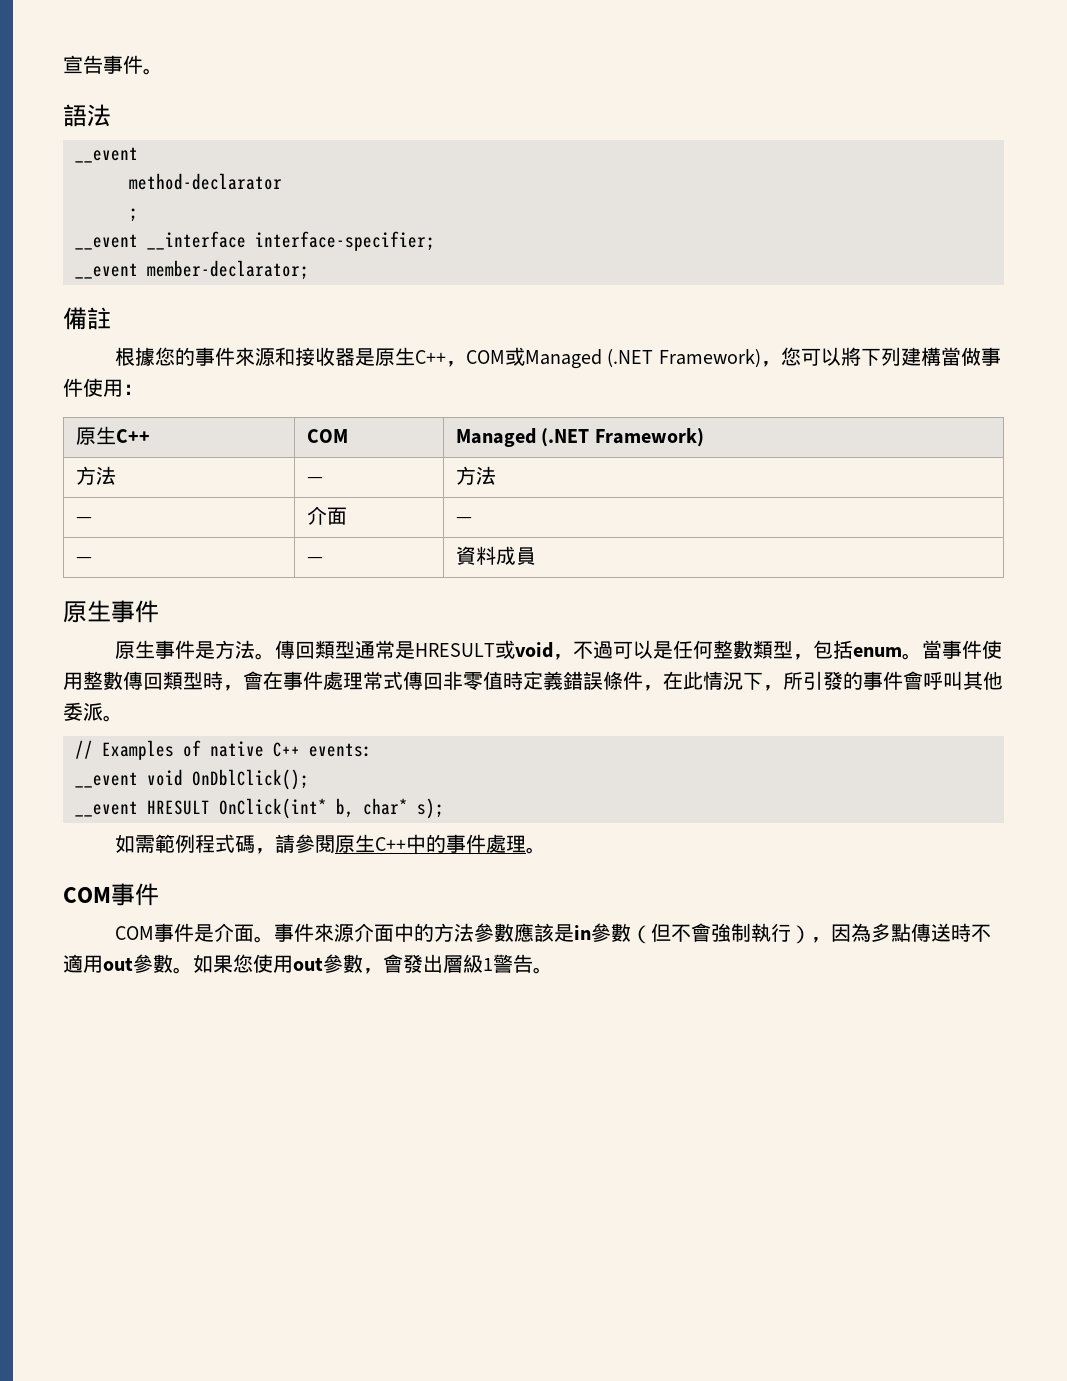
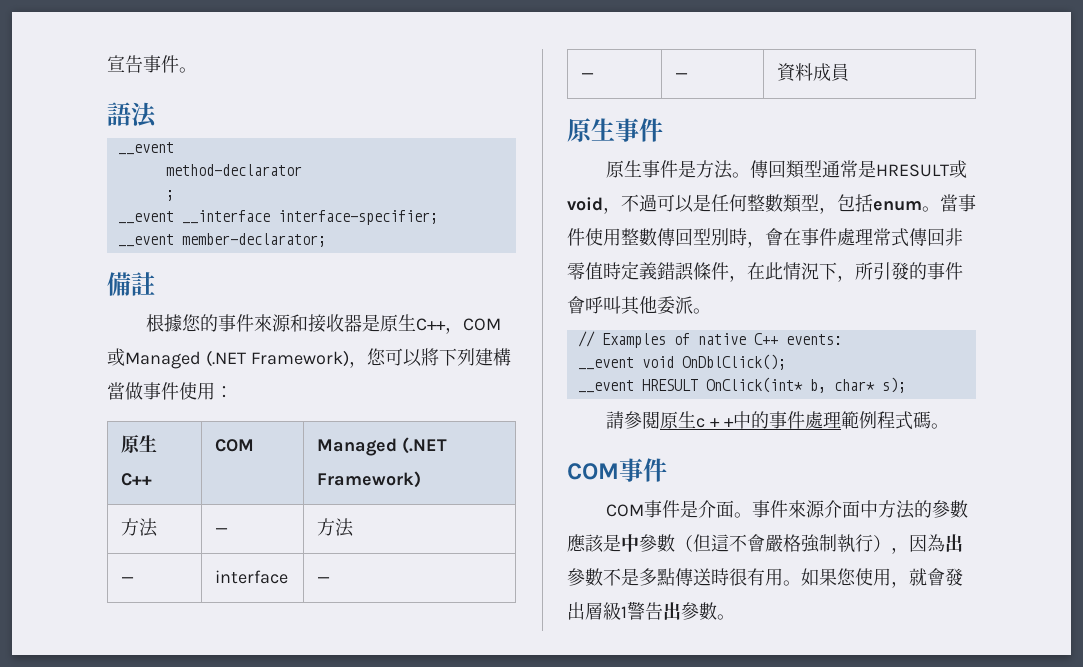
[306,506,347,525] 介面 -> [215,570,289,584] interface
[163,671,203,690] 類型 -> [693,228,729,246] 型別
[114,834,406,854] 如需範例程式碼，請參閱原生C++ -> [605,411,734,429] 請參閱原生c + +
(526, 844) none -> [840,411,931,430] 範例程式碼
[413,923,474,942] 的方法 -> [877,500,932,519] 方法的
[573,925,591,940] in -> [621,534,639,552] 中
[670,923,711,942] 不會 -> [711,534,801,552] 這不會嚴格
[870,923,991,942] [63,954,173,973] 多點傳送時不適用out參數 -> [945,534,963,552] [567,568,783,586] 出參數不是多點傳送時很有用
[293,954,383,974] out參數， -> [891,568,927,588] ，就
(533, 963) none -> [663,602,717,620] 出參數

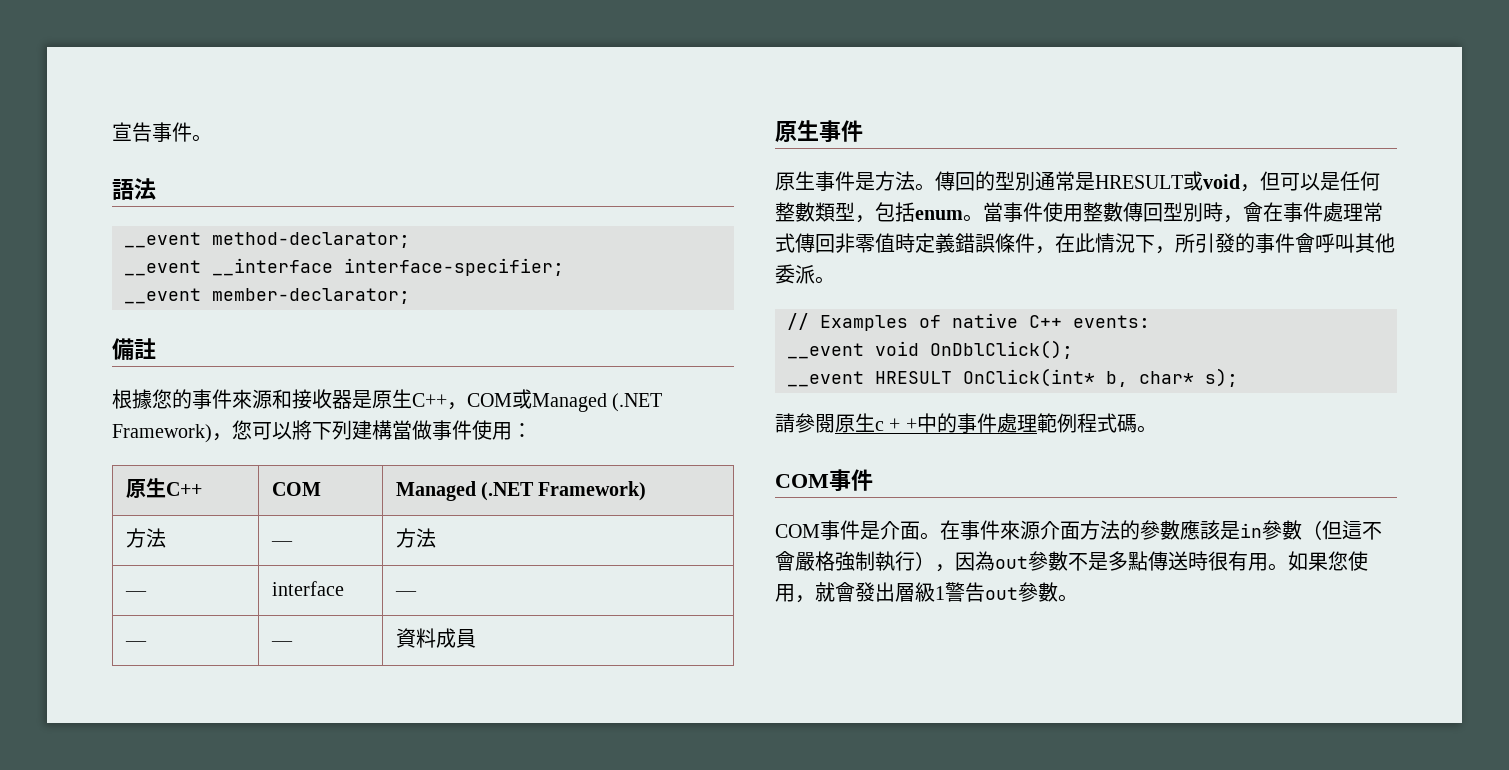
[165,164,302,176] [165,190,174,201] // method-declarator // ; -> [212,232,410,248] method-declarator;
[785,160,822,179] 類型 -> [975,171,1035,191] 的型別
[621,194,657,212] 不過 -> [1260,171,1280,191] 但
(752, 515) none -> [940,520,960,540] 在
[859,500,878,518] 中 -> (1080, 530) none
[621,534,639,552] 中 -> [1240,523,1262,538] in
[945,534,963,552] 出 -> [995,556,1028,569] out
[663,602,681,620] 出 -> [985,587,1018,600] out

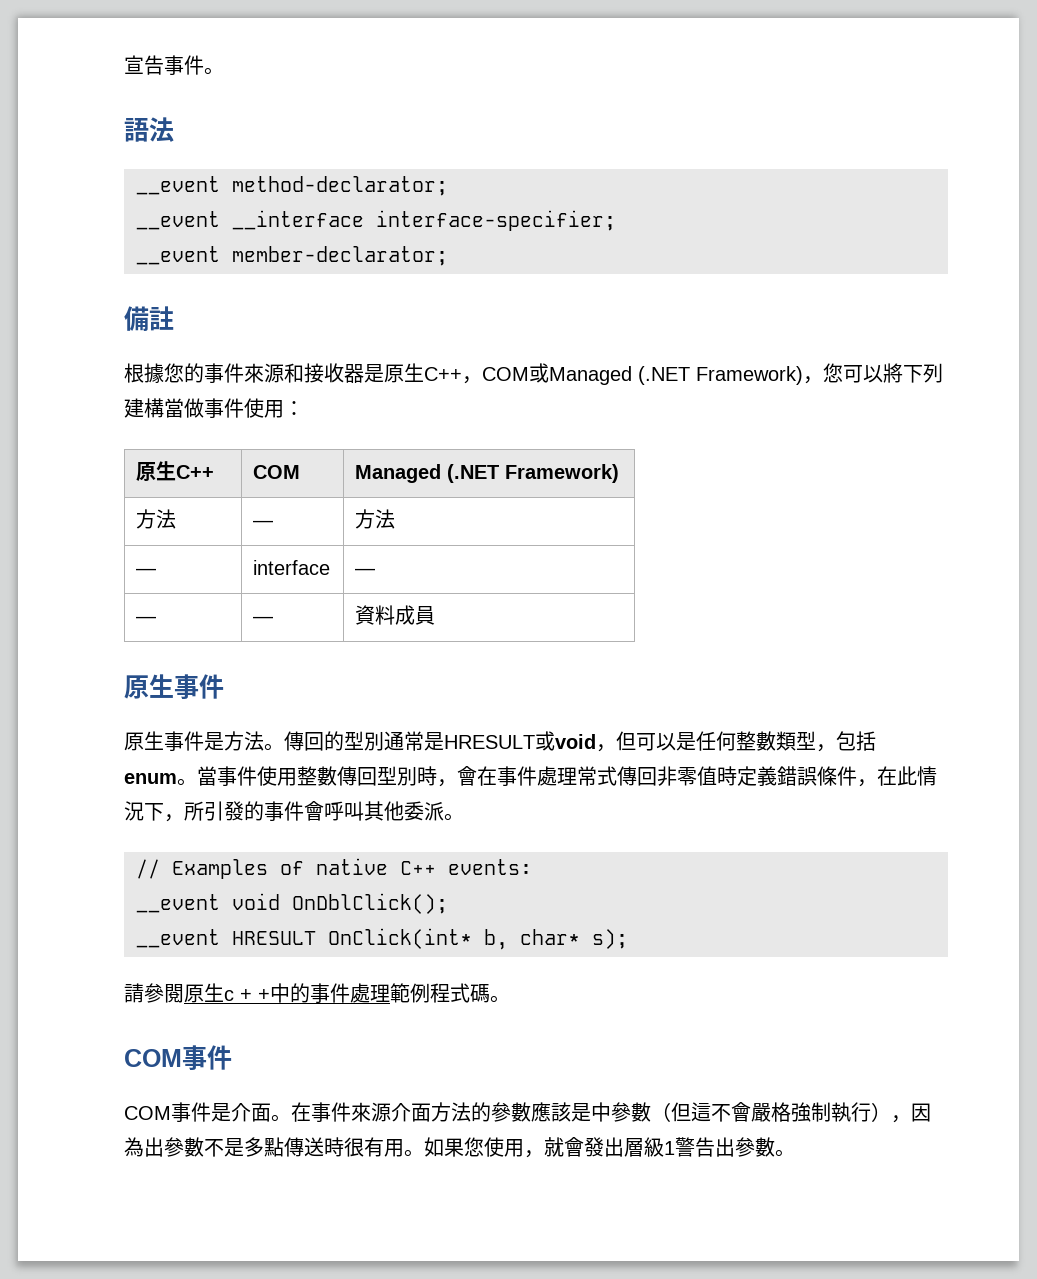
[1240,523,1262,538] in -> [591,1102,611,1122] 中
[995,556,1028,569] out -> [144,1137,164,1157] 出
[985,587,1018,600] out -> [715,1137,735,1157] 出

